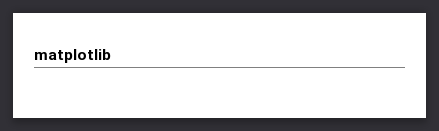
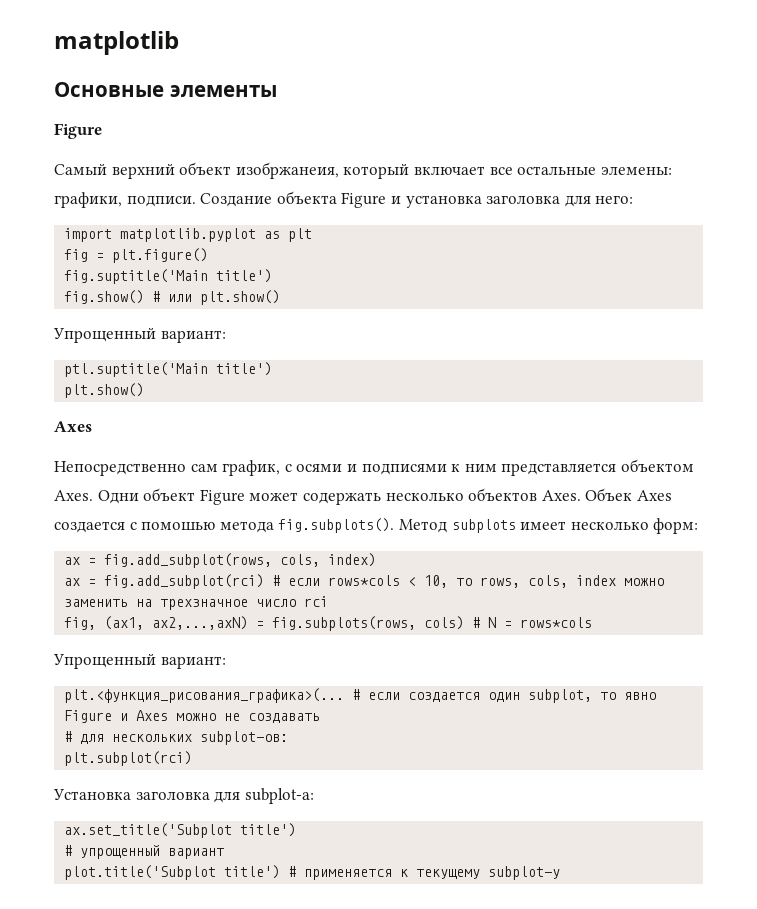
(111, 56) none -> [54,82,277,97] [54,123,102,139] [54,162,672,179] [54,191,634,208] [64,228,313,242] [64,248,209,263] [64,269,273,284] [64,290,281,305] [53,327,226,343] [64,362,273,377] [64,383,145,398] [54,421,92,432] [54,459,694,476] [54,488,672,505] [54,518,699,534] [64,553,377,568] [64,574,665,589] [64,596,329,610] [64,616,593,631] [53,653,226,669] [64,688,657,703] [64,710,321,723] [64,731,289,745] [64,751,193,766] [53,788,314,804] [64,823,297,838] [64,845,225,859] [64,865,561,880] // Основные элементы // Figure // Самый верхний объект изобржанеия, который включает все остальные элемены: графики, подписи. Создание объекта Figure и установка заголовка для него: // import matplotlib.pyplot as plt // fig = plt.figure() // fig.suptitle('Main title') // fig.show() # или plt.show() // Упрощенный вариант: // ptl.suptitle('Main title') // plt.show() // Axes // Непосредственно сам график, с осями и подписями к ним представляется объектом Axes. Одни объект Figure может содержать несколько объектов Axes. Объек Axes создается с помошью метода fig.subplots(). Метод subplots имеет несколько форм: // ax = fig.add_subplot(rows, cols, index) // ax = fig.add_subplot(rci) # если rows*cols < 10, то rows, cols, index можно заменить на трехзначное число rci // fig, (ax1, ax2,...,axN) = fig.subplots(rows, cols) # N = rows*cols // Упрощенный вариант: // plt.<функция_рисования_графика>(... # если создается один subplot, то явно Figure и Axes можно не создавать // # для нескольких subplot-ов: // plt.subplot(rci) // Установка заголовка для subplot-а: // ax.set_title('Subplot title') // # упрощенный вариант // plot.title('Subplot title') # применяется к текущему subplot-у

